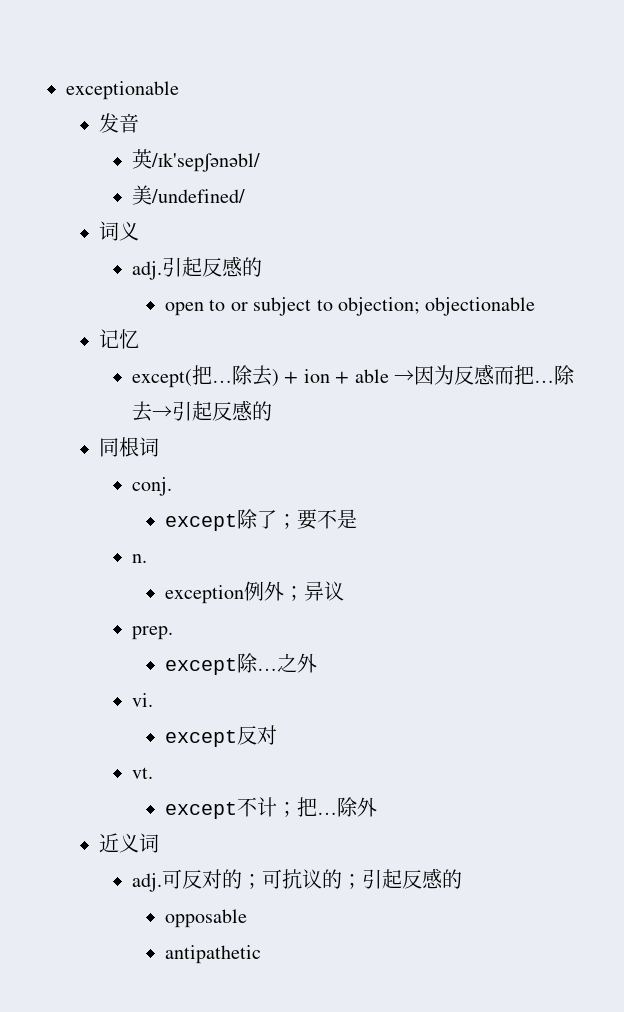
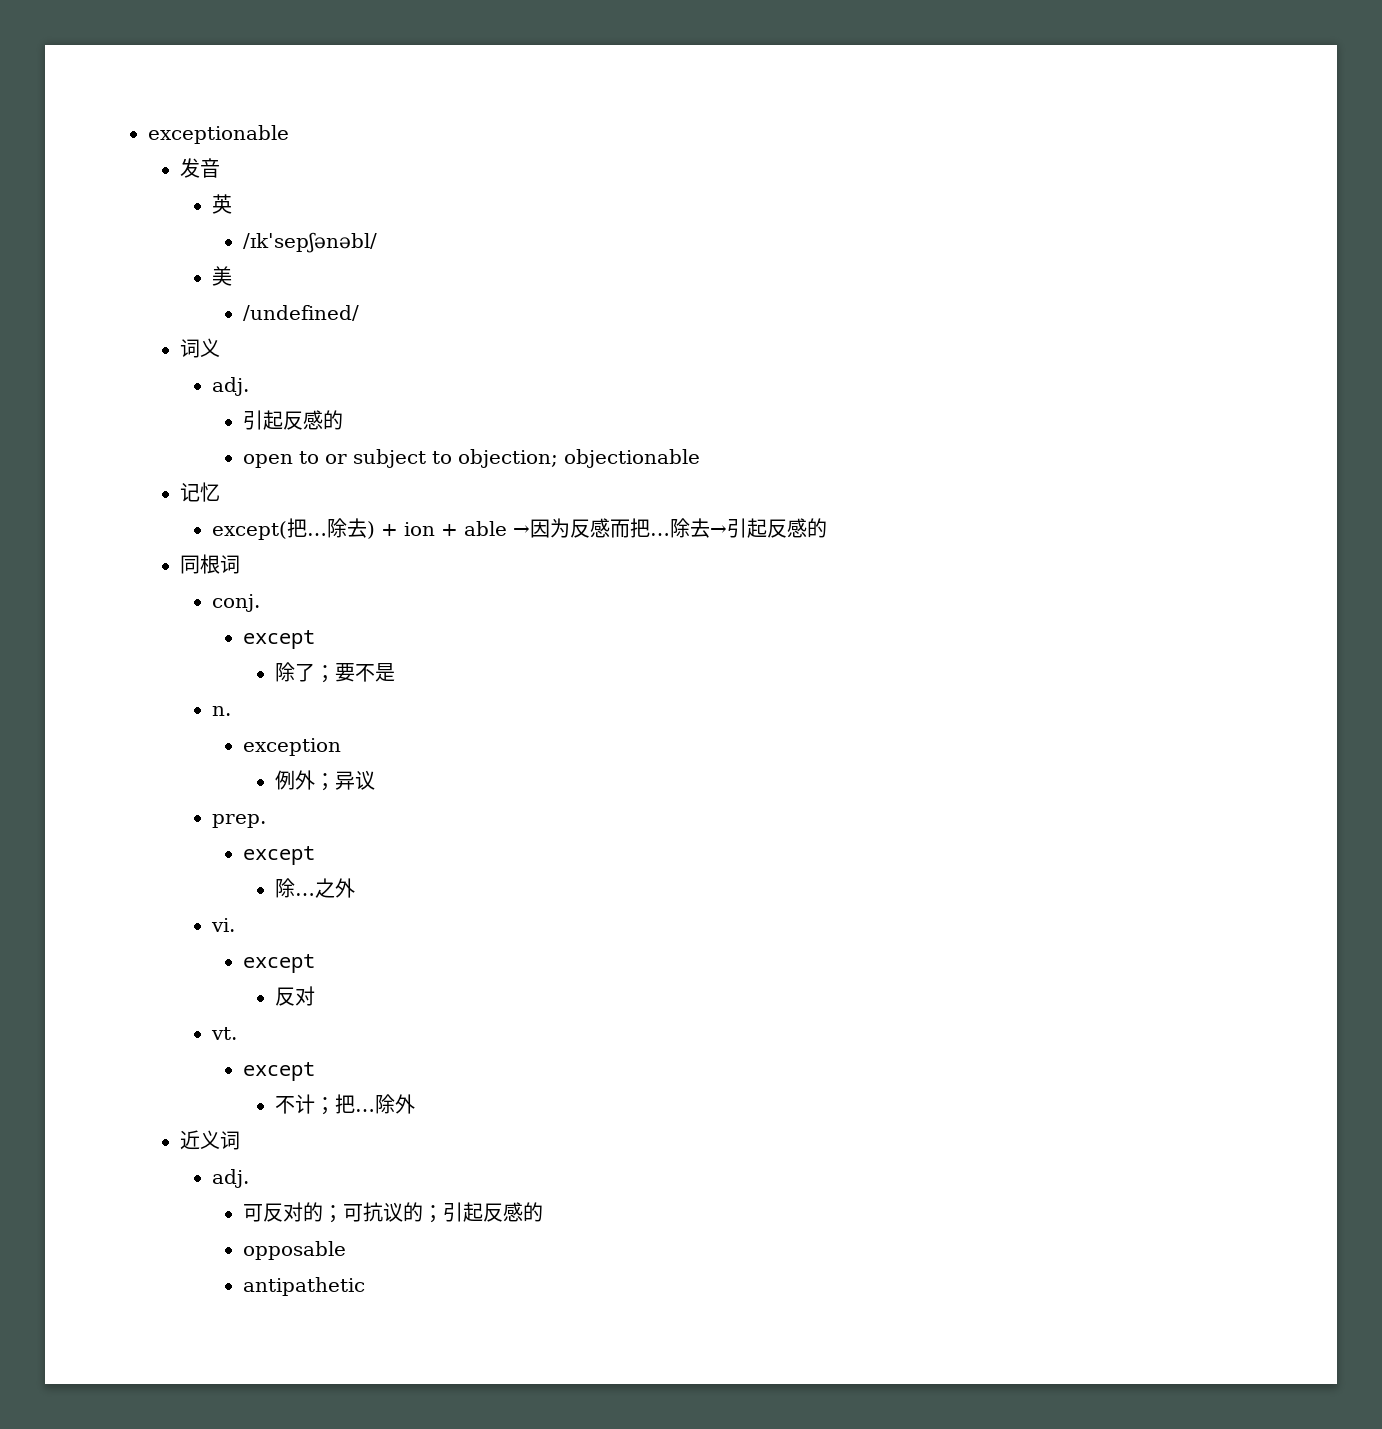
(153, 159) none -> (232, 204) //
(153, 195) none -> (232, 276) //
(163, 270) none -> (249, 386) //
(238, 522) none -> (316, 639) //
(245, 594) none -> (342, 747) //
(238, 666) none -> (316, 855) //
(238, 738) none -> (316, 963) //
(238, 810) none -> (316, 1071) //
(163, 882) none -> (249, 1178) //

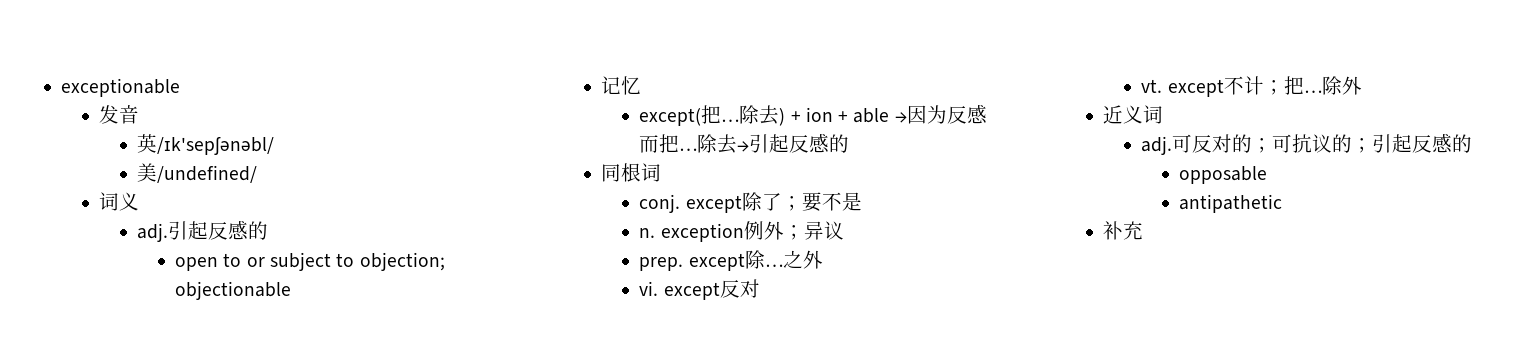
(232, 204) // -> (158, 143) none
(232, 276) // -> (158, 172) none
(249, 386) // -> (169, 232) none
[243,630,316,649] // except // -> [685,195,742,213] except
(231, 711) // -> (656, 233) none
(342, 747) // -> (744, 232) none
[243,846,316,865] // except // -> [688,253,745,271] except
[243,954,316,973] // except // -> [663,282,720,300] except
[243,1062,316,1081] // except // -> [1167,79,1224,97] except
(249, 1178) // -> (1173, 145) none
(366, 1286) none -> [1103,221,1144,240] // 补充

